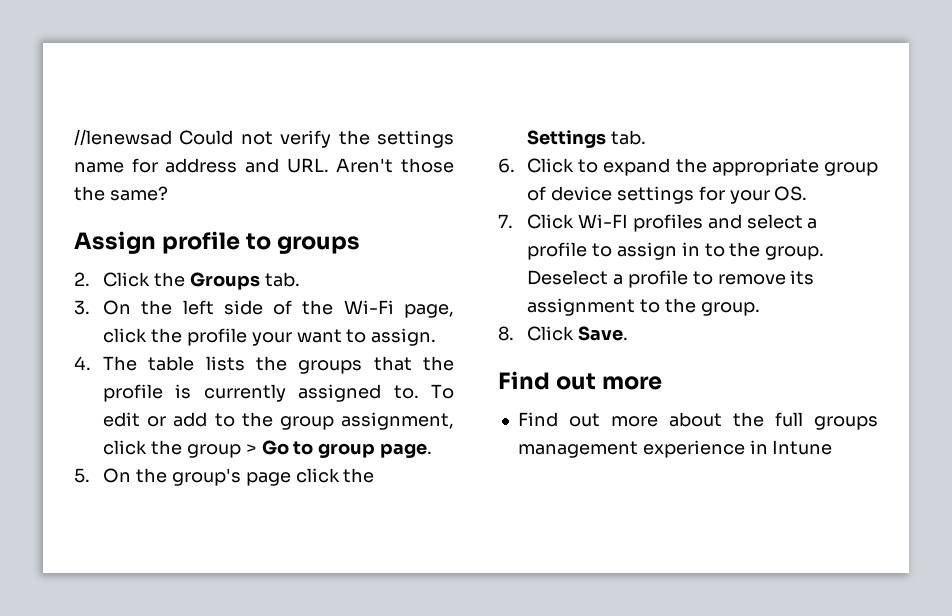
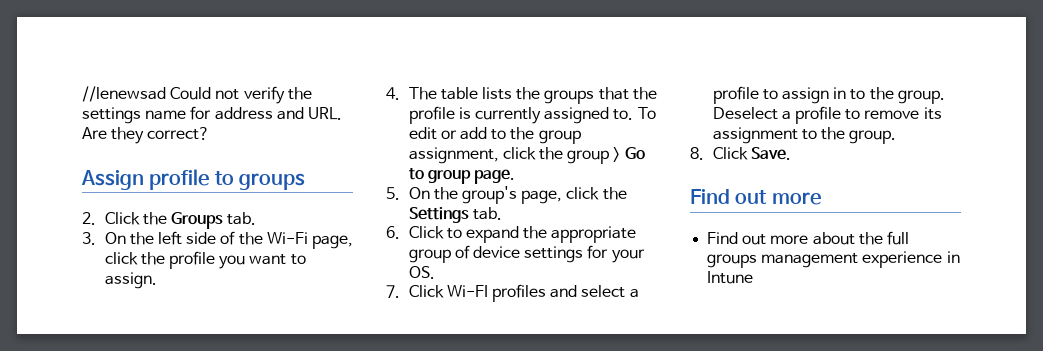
[336,158,455,173] [74,186,168,201] Aren't those the same? -> [82,127,211,144] Are they correct?
[251,332,292,346] your -> [219,255,246,269] you
[245,472,291,486] page -> [521,190,563,204] page,

